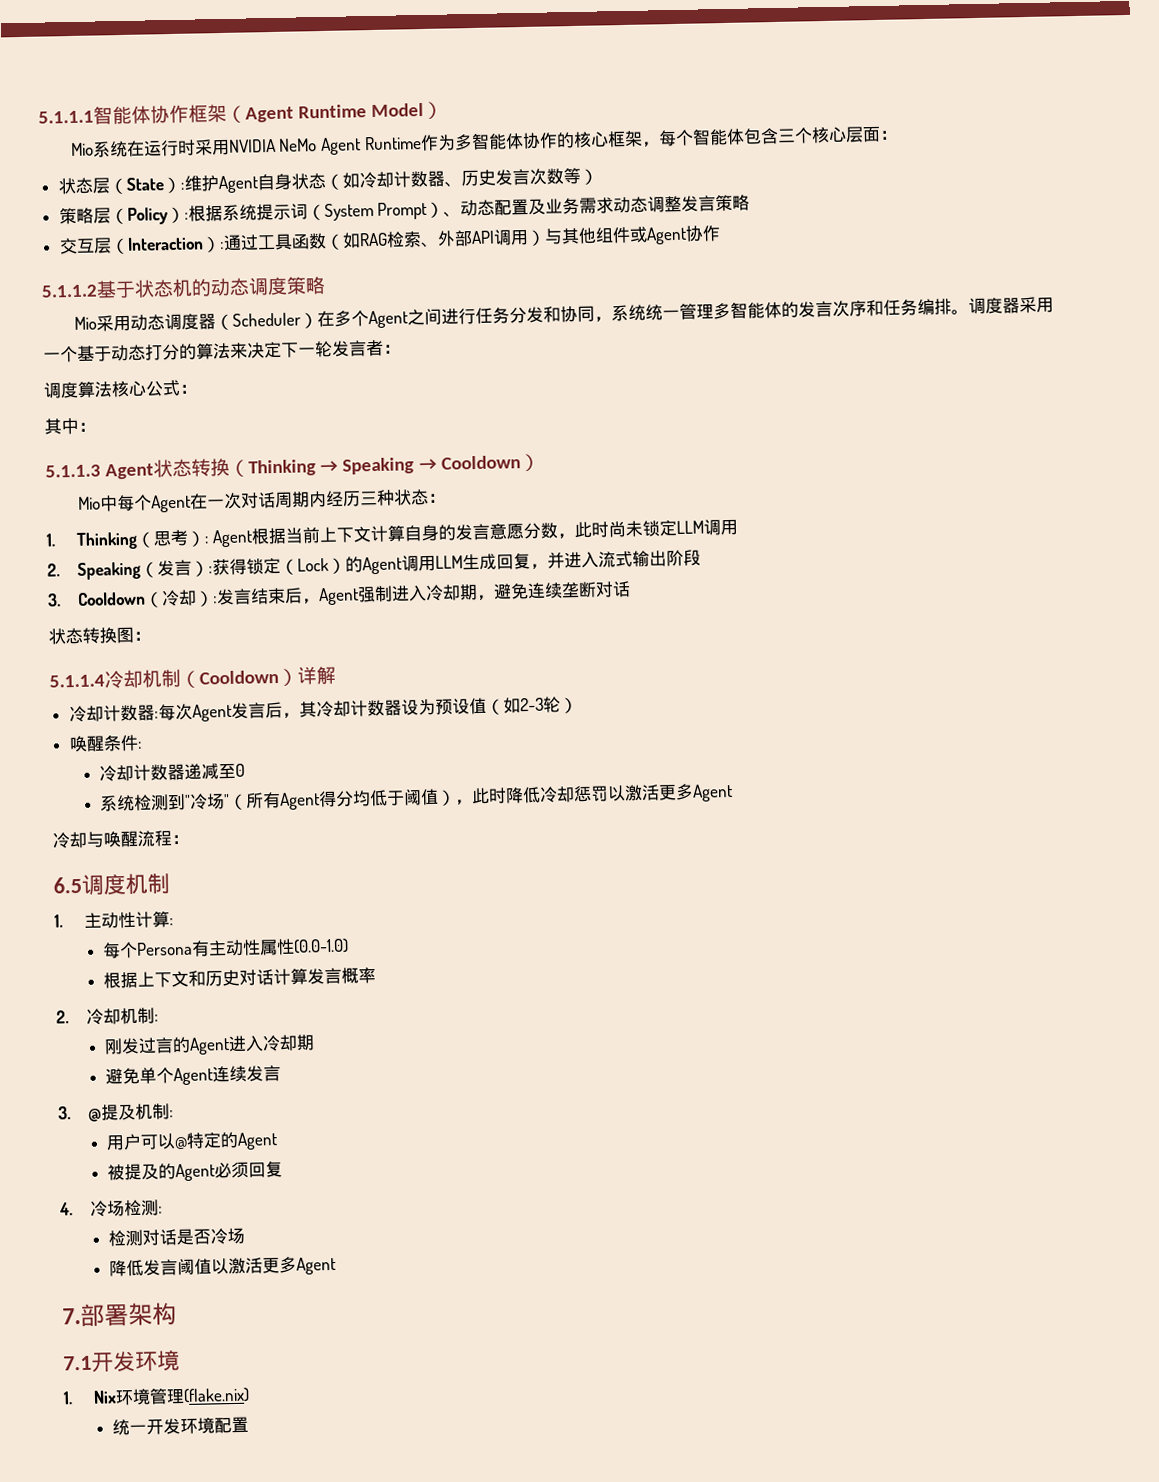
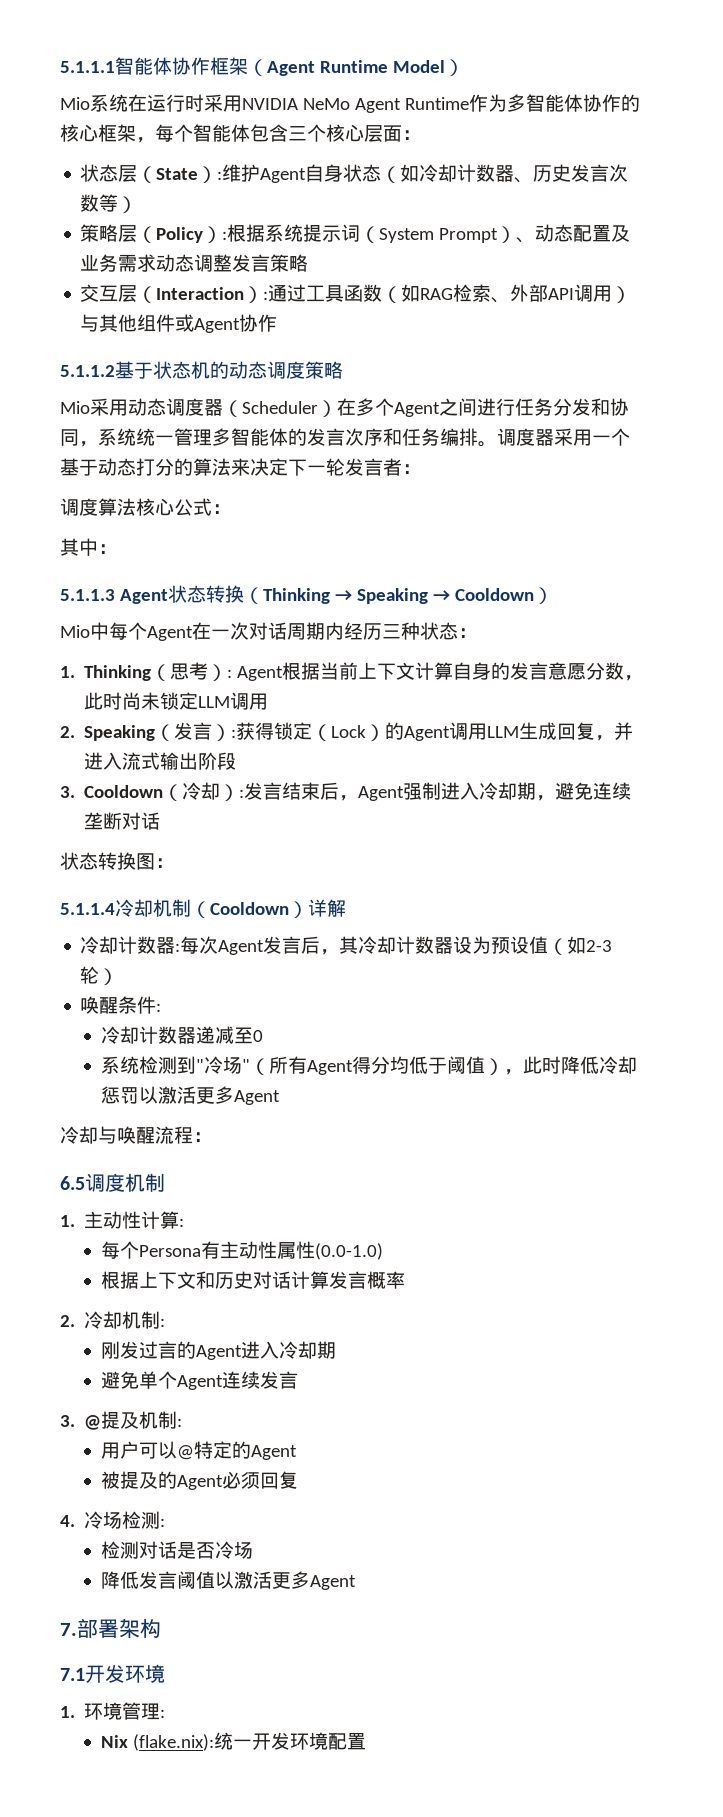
[92,1390,117,1404] Nix -> (75, 1712) none
[182,1387,250,1404] (flake.nix) // -> [160,1709,166,1718] [100,1734,214,1751] : // Nix (flake.nix):

